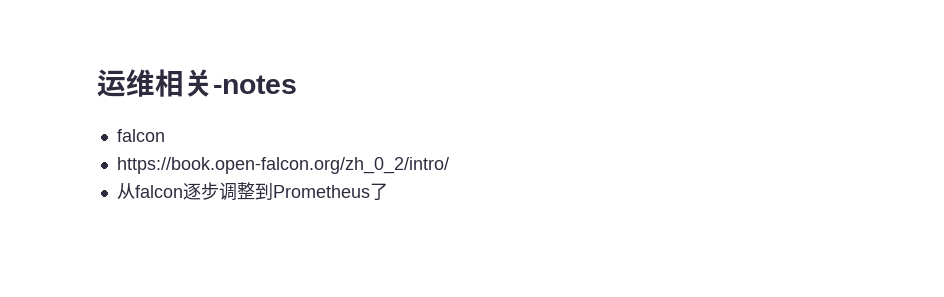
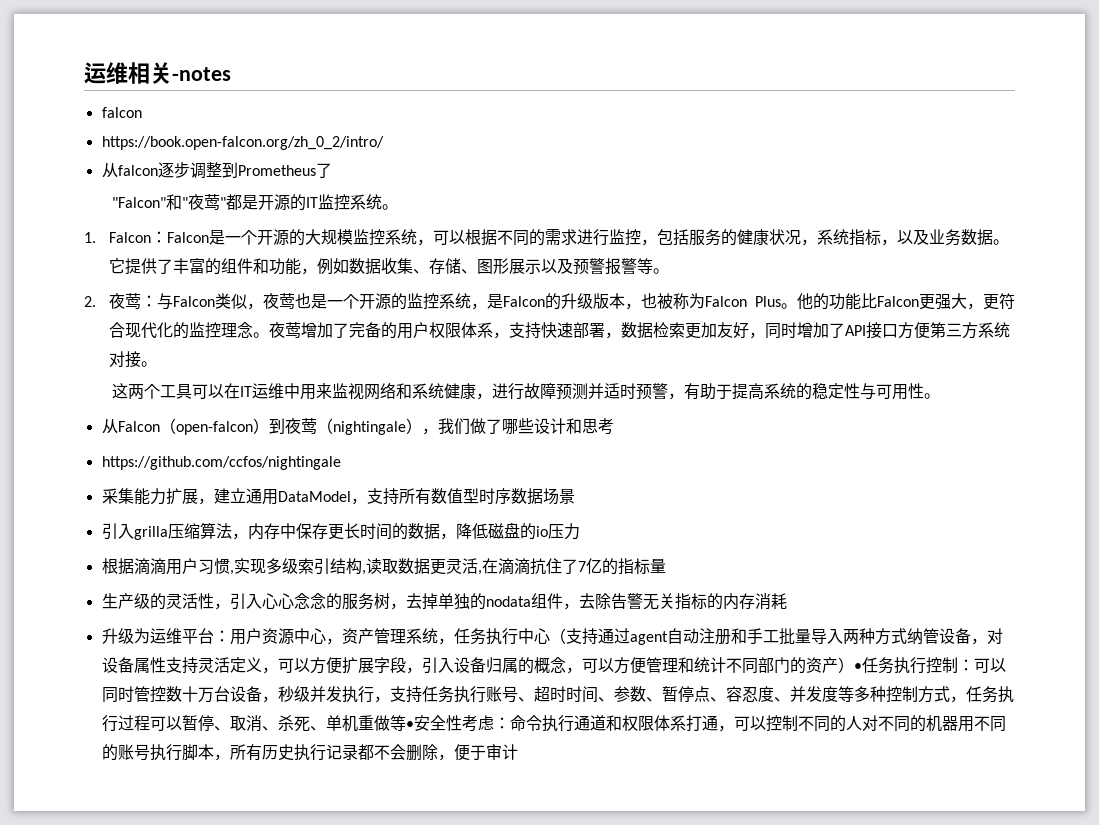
(388, 191) none -> [111,194,398,211] [84,229,1010,246] [109,258,670,275] [84,293,1015,310] [109,322,1011,339] [109,351,158,368] [111,382,940,400] [101,418,614,435] [101,456,341,470] [101,488,575,505] [101,522,580,540] [101,558,666,575] [101,593,787,610] [101,628,1003,645] [101,657,1006,674] [101,686,1014,703] [101,715,1006,732] [101,744,518,761] // "Falcon"和"夜莺"都是开源的IT监控系统。 // 1. Falcon：Falcon是一个开源的大规模监控系统，可以根据不同的需求进行监控，包括服务的健康状况，系统指标，以及业务数据。它提供了丰富的组件和功能，例如数据收集、存储、图形展示以及预警报警等。 // 2.夜莺：与Falcon类似，夜莺也是一个开源的监控系统，是Falcon的升级版本，也被称为Falcon Plus。他的功能比Falcon更强大，更符合现代化的监控理念。夜莺增加了完备的用户权限体系，支持快速部署，数据检索更加友好，同时增加了API接口方便第三方系统对接。 // 这两个工具可以在IT运维中用来监视网络和系统健康，进行故障预测并适时预警，有助于提高系统的稳定性与可用性。 // 从Falcon（open-falcon）到夜莺（nightingale），我们做了哪些设计和思考 // https://github.com/ccfos/nightingale // 采集能力扩展，建立通用DataModel，支持所有数值型时序数据场景 // 引入grilla压缩算法，内存中保存更长时间的数据，降低磁盘的io压力 // 根据滴滴用户习惯,实现多级索引结构,读取数据更灵活,在滴滴抗住了7亿的指标量 // 生产级的灵活性，引入心心念念的服务树，去掉单独的nodata组件，去除告警无关指标的内存消耗 // 升级为运维平台：用户资源中心，资产管理系统，任务执行中心（支持通过agent自动注册和手工批量导入两种方式纳管设备，对设备属性支持灵活定义，可以方便扩展字段，引入设备归属的概念，可以方便管理和统计不同部门的资产）•任务执行控制：可以同时管控数十万台设备，秒级并发执行，支持任务执行账号、超时时间、参数、暂停点、容忍度、并发度等多种控制方式，任务执行过程可以暂停、取消、杀死、单机重做等•安全性考虑：命令执行通道和权限体系打通，可以控制不同的人对不同的机器用不同的账号执行脚本，所有历史执行记录都不会删除，便于审计

